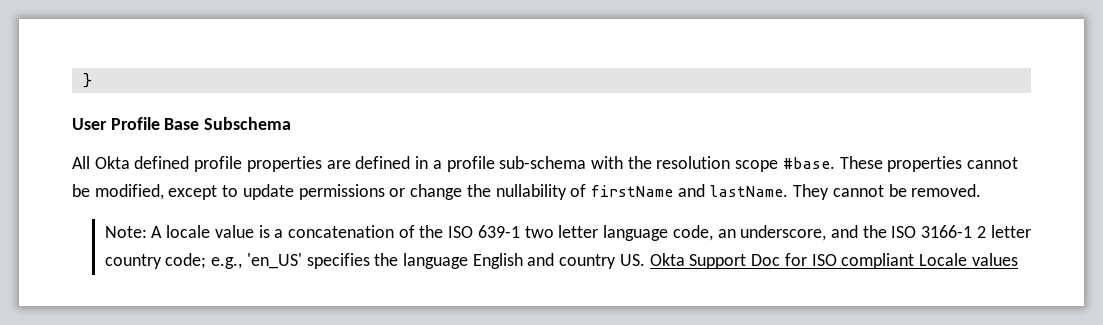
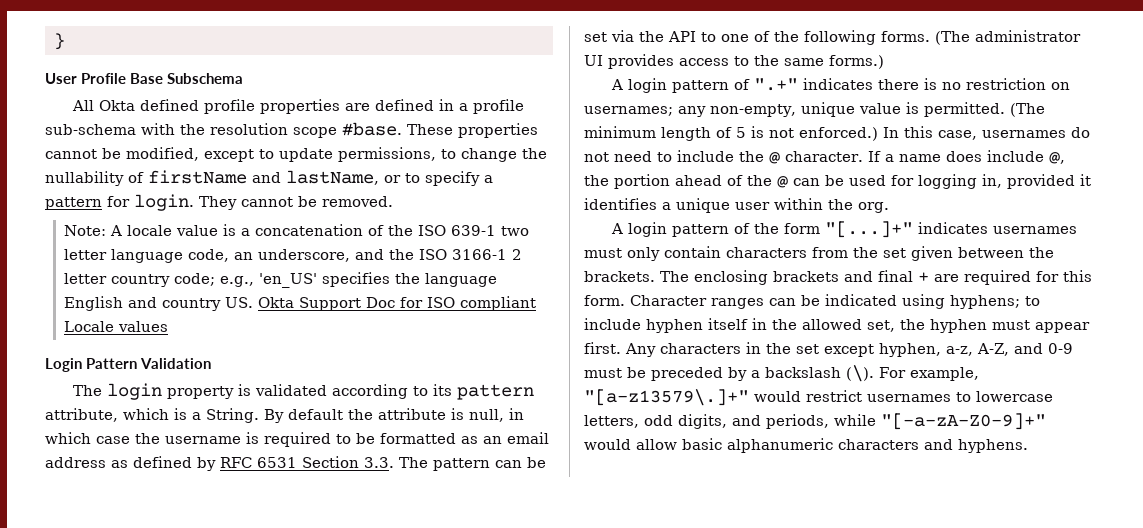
[298,184,406,200] permissions or -> [338,147,456,162] permissions, to
[709,185,789,197] lastName. -> [286,170,493,186] [45,194,194,211] lastName, or to specify a pattern for login.
(1018, 259) none -> [45,358,212,372] [73,383,535,400] [45,408,524,423] [45,432,549,447] [45,456,546,471] [584,30,1081,45] [584,54,884,69] [611,78,1071,93] [584,102,1045,117] [584,126,1090,141] [584,150,1065,164] [584,174,1091,189] [584,198,889,213] [611,221,1078,238] [584,246,1054,261] [584,270,1092,285] [584,294,1040,309] [584,318,1090,333] [584,342,1073,357] [584,365,979,382] [584,389,1053,406] [584,413,1046,430] [584,438,1028,453] // Login Pattern Validation // The login property is validated according to its pattern attribute, which is a String. By default the attribute is null, in which case the username is required to be formatted as an email address as defined by RFC 6531 Section 3.3. The pattern can be set via the API to one of the following forms. (The administrator UI provides access to the same forms.) // A login pattern of ".+" indicates there is no restriction on usernames; any non-empty, unique value is permitted. (The minimum length of 5 is not enforced.) In this case, usernames do not need to include the @ character. If a name does include @, the portion ahead of the @ can be used for logging in, provided it identifies a unique user within the org. // A login pattern of the form "[...]+" indicates usernames must only contain characters from the set given between the brackets. The enclosing brackets and final + are required for this form. Character ranges can be indicated using hyphens; to include hyphen itself in the allowed set, the hyphen must appear first. Any characters in the set except hyphen, a-z, A-Z, and 0-9 must be preceded by a backslash (\). For example, "[a-z13579\.]+" would restrict usernames to lowercase letters, odd digits, and periods, while "[-a-zA-Z0-9]+" would allow basic alphanumeric characters and hyphens.

